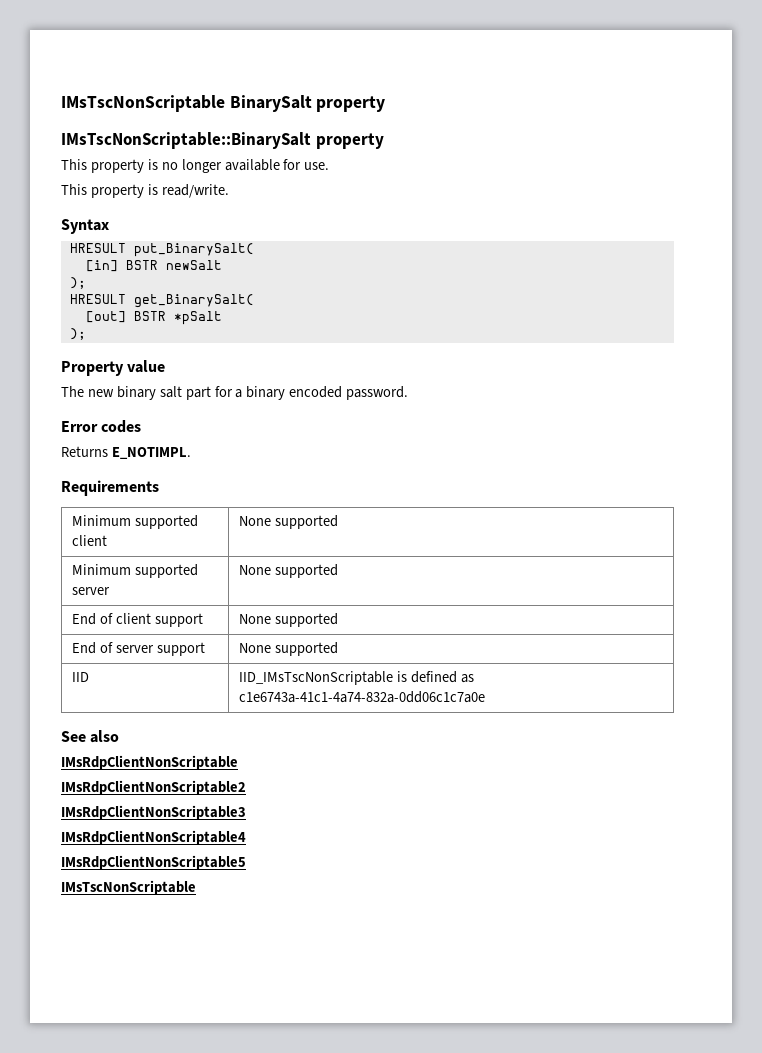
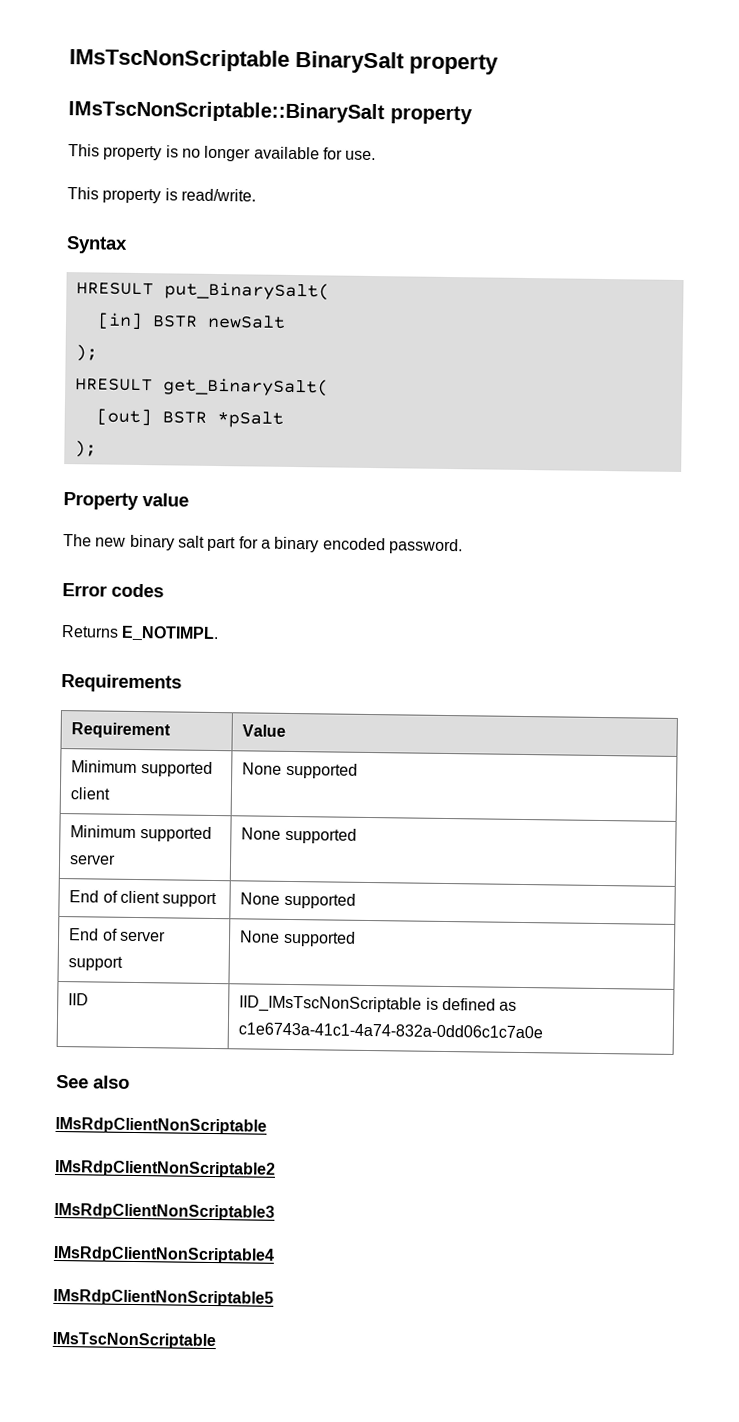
(159, 488) none -> [71,722,172,739] [242,724,287,737] // Requirement | Value

